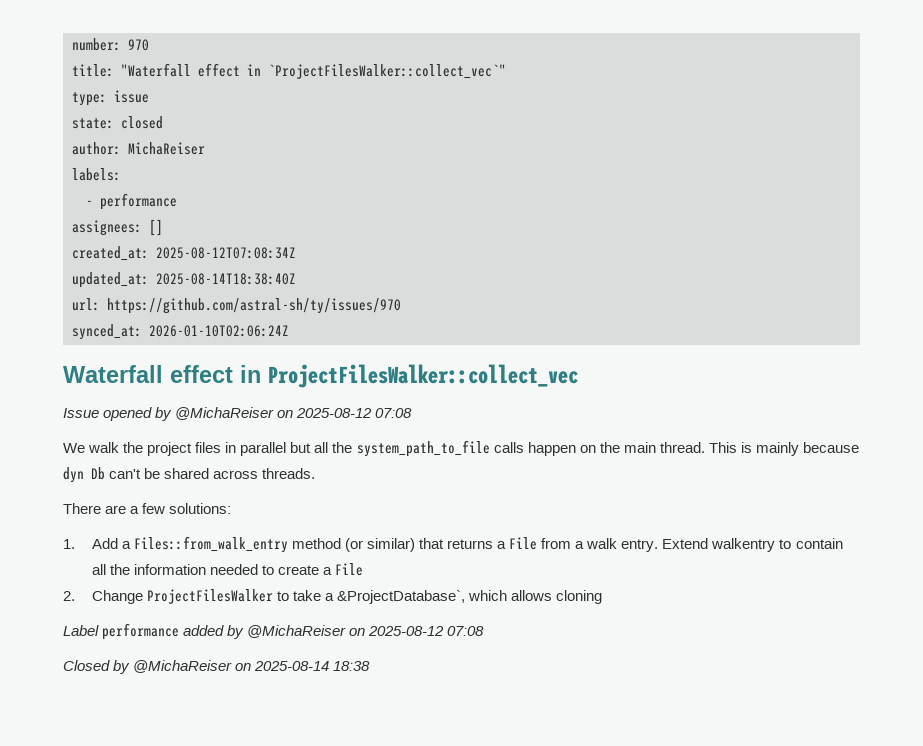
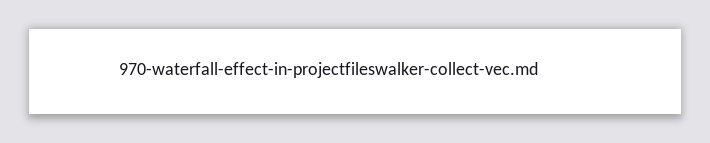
[72,38,149,51] [72,63,506,79] [72,90,149,106] [72,116,163,129] [72,142,205,155] [72,168,121,181] [86,193,177,210] [72,219,163,236] [72,246,296,261] [72,272,296,288] [72,298,401,314] [72,324,289,340] [63,364,578,388] [63,407,413,421] [63,440,859,457] [63,467,316,483] [63,503,232,514] [63,536,843,553] [91,563,363,576] [63,589,603,604] [63,623,485,640] [63,660,371,674] number: 970 // title: "Waterfall effect in `ProjectFilesWalker::collect_vec`" // type: issue // state: closed // author: MichaReiser // labels: // - performance // assignees: [] // created_at: 2025-08-12T07:08:34Z // updated_at: 2025-08-14T18:38:40Z // url: https://github.com/astral-sh/ty/issues/970 // synced_at: 2026-01-10T02:06:24Z // Waterfall effect in ProjectFilesWalker::collect_vec // Issue opened by @MichaReiser on 2025-08-12 07:08 // We walk the project files in parallel but all the system_path_to_file calls happen on the main thread. This is mainly because dyn Db can't be shared across threads. // There are a few solutions: // 1. Add a Files::from_walk_entry method (or similar) that returns a File from a walk entry. Extend walkentry to contain all the information needed to create a File // 2. Change ProjectFilesWalker to take a &ProjectDatabase`, which allows cloning // Label performance added by @MichaReiser on 2025-08-12 07:08 // Closed by @MichaReiser on 2025-08-14 18:38 -> [119,62,538,78] 970-waterfall-effect-in-projectfileswalker-collect-vec.md

